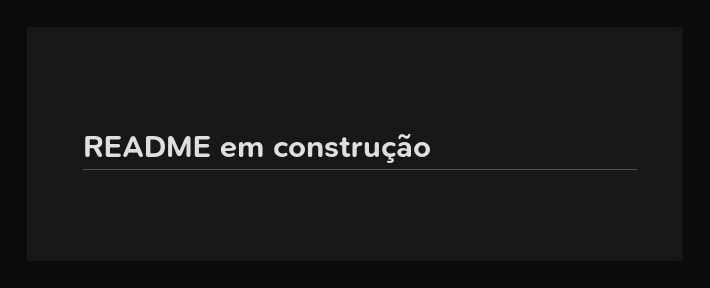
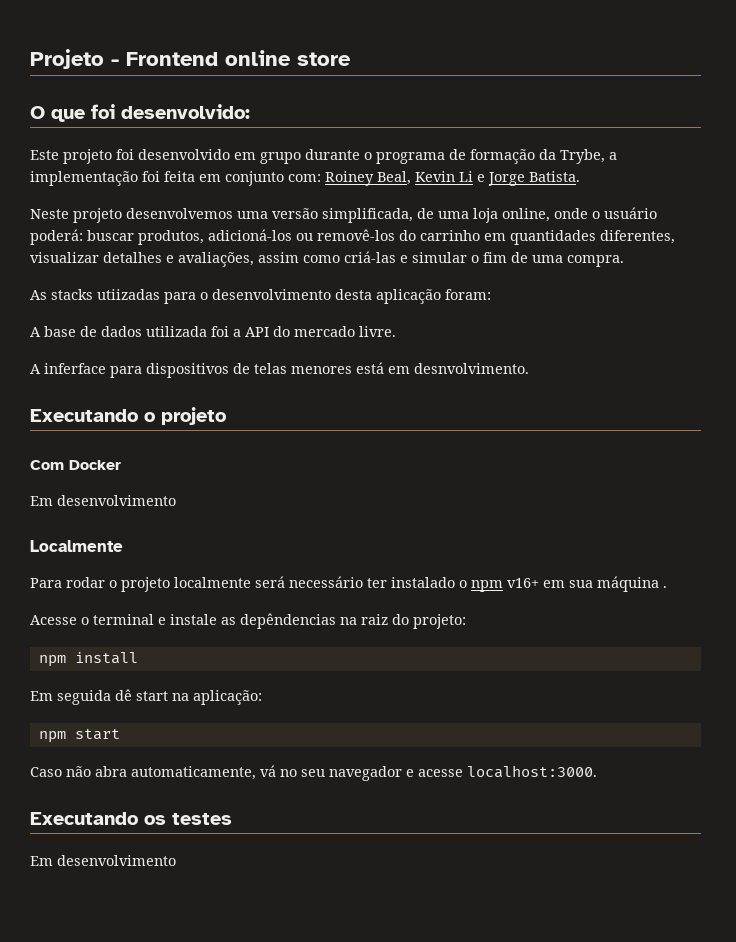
[83,133,431,163] README em construção -> [30,49,351,69] [30,104,250,122] [30,149,617,164] [30,171,580,186] [30,207,657,223] [30,229,675,245] [30,251,624,267] [30,289,491,304] [30,326,396,337] [30,362,529,378] [30,407,226,425] [30,460,121,470] [30,495,176,506] [30,540,123,552] [30,576,667,592] [30,613,466,629] [38,652,138,667] [30,689,262,705] [38,729,120,743] [30,765,597,781] [30,812,232,825] [30,855,176,866] Projeto - Frontend online store // O que foi desenvolvido: // Este projeto foi desenvolvido em grupo durante o programa de formação da Trybe, a implementação foi feita em conjunto com: Roiney Beal, Kevin Li e Jorge Batista. // Neste projeto desenvolvemos uma versão simplificada, de uma loja online, onde o usuário poderá: buscar produtos, adicioná-los ou removê-los do carrinho em quantidades diferentes, visualizar detalhes e avaliações, assim como criá-las e simular o fim de uma compra. // As stacks utiizadas para o desenvolvimento desta aplicação foram: // A base de dados utilizada foi a API do mercado livre. // A inferface para dispositivos de telas menores está em desnvolvimento. // Executando o projeto // Com Docker // Em desenvolvimento // Localmente // Para rodar o projeto localmente será necessário ter instalado o npm v16+ em sua máquina . // Acesse o terminal e instale as depêndencias na raiz do projeto: // npm install // Em seguida dê start na aplicação: // npm start // Caso não abra automaticamente, vá no seu navegador e acesse localhost:3000. // Executando os testes // Em desenvolvimento

